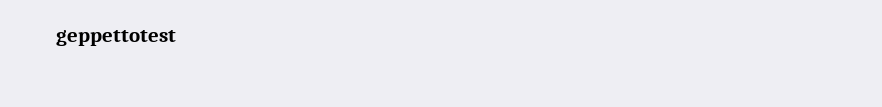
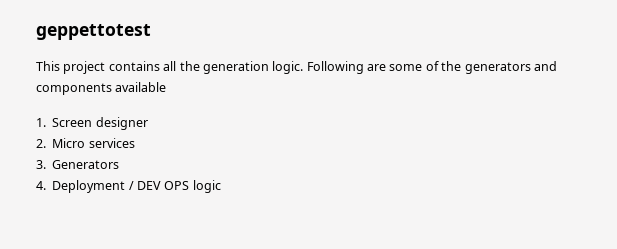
(176, 38) none -> [36,61,557,74] [36,82,167,95] [36,117,148,130] [36,138,135,148] [36,160,120,169] [36,180,221,193] // This project contains all the generation logic. Following are some of the generators and components available // 1. Screen designer // 2. Micro services // 3. Generators // 4. Deployment / DEV OPS logic

